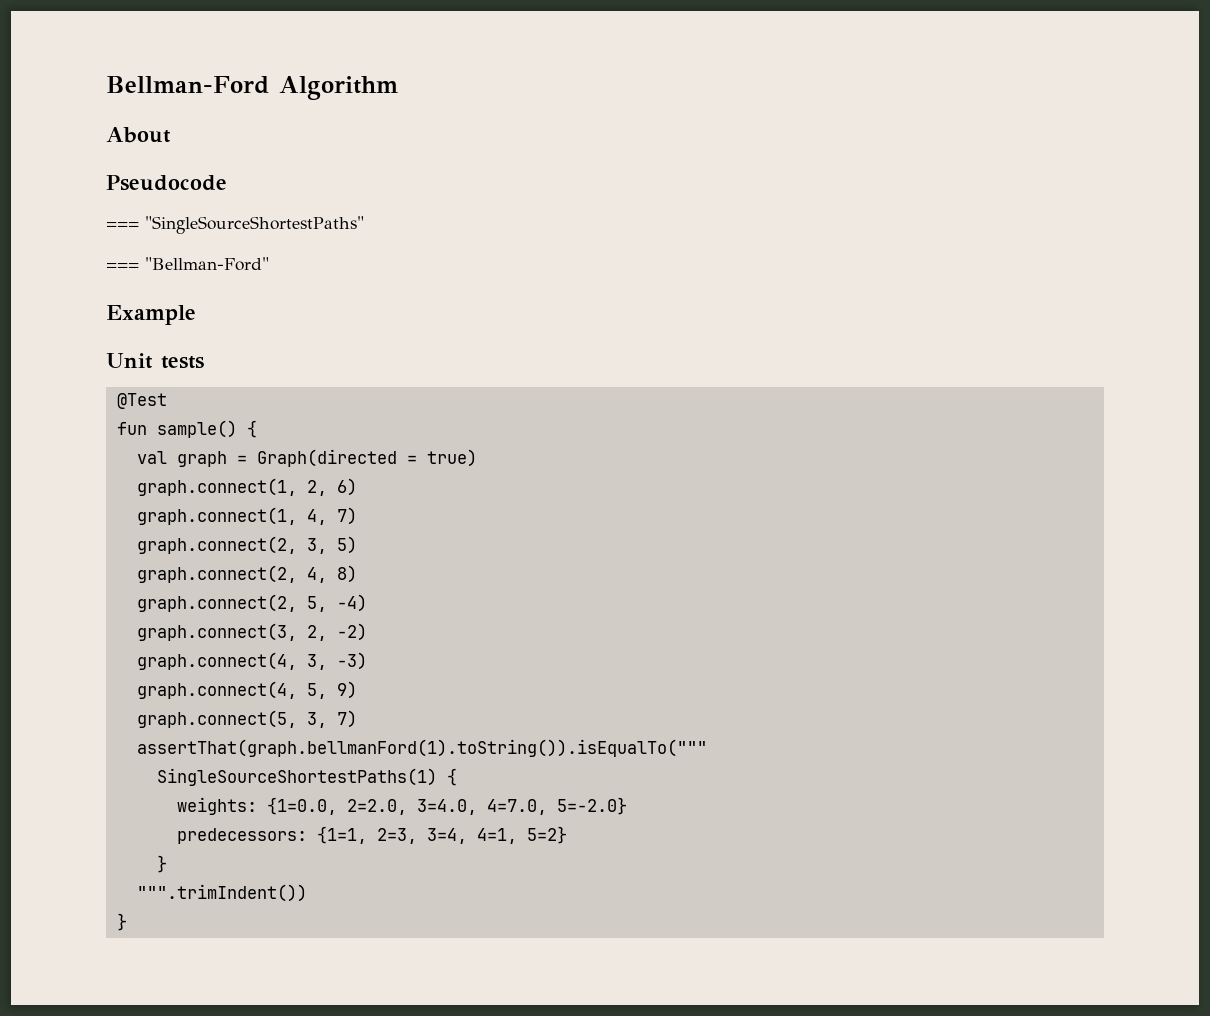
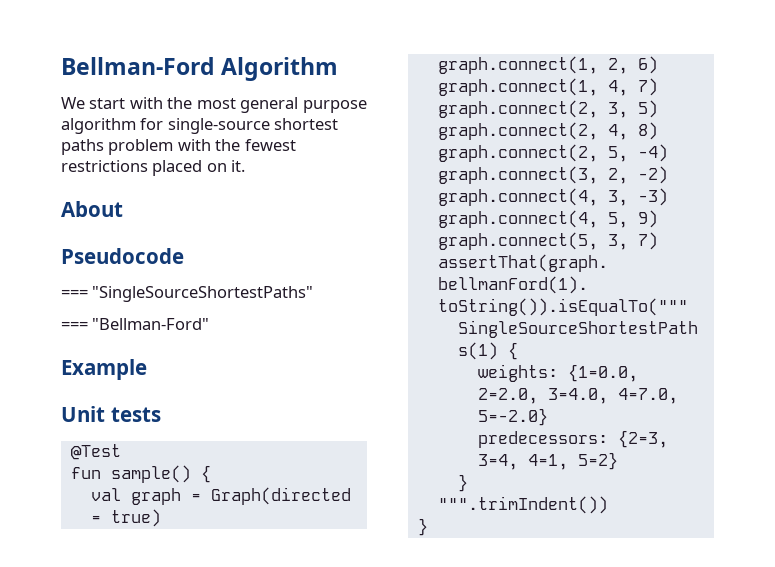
(398, 88) none -> [61,97,367,113] [61,118,339,134] [61,139,296,155] [61,160,246,176] // We start with the most general purpose algorithm for single-source shortest paths problem with the fewest restrictions placed on it.
[316,826,417,844] {1=1, 2=3, -> [617,430,668,448] {2=3,

